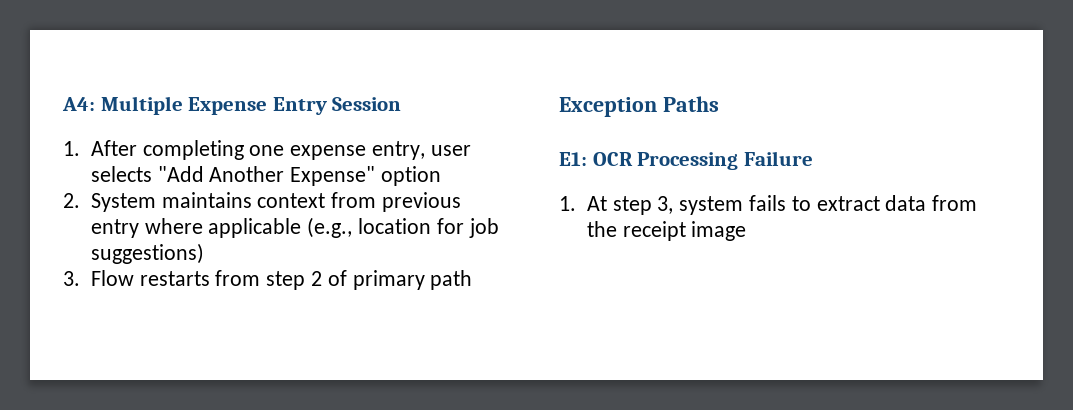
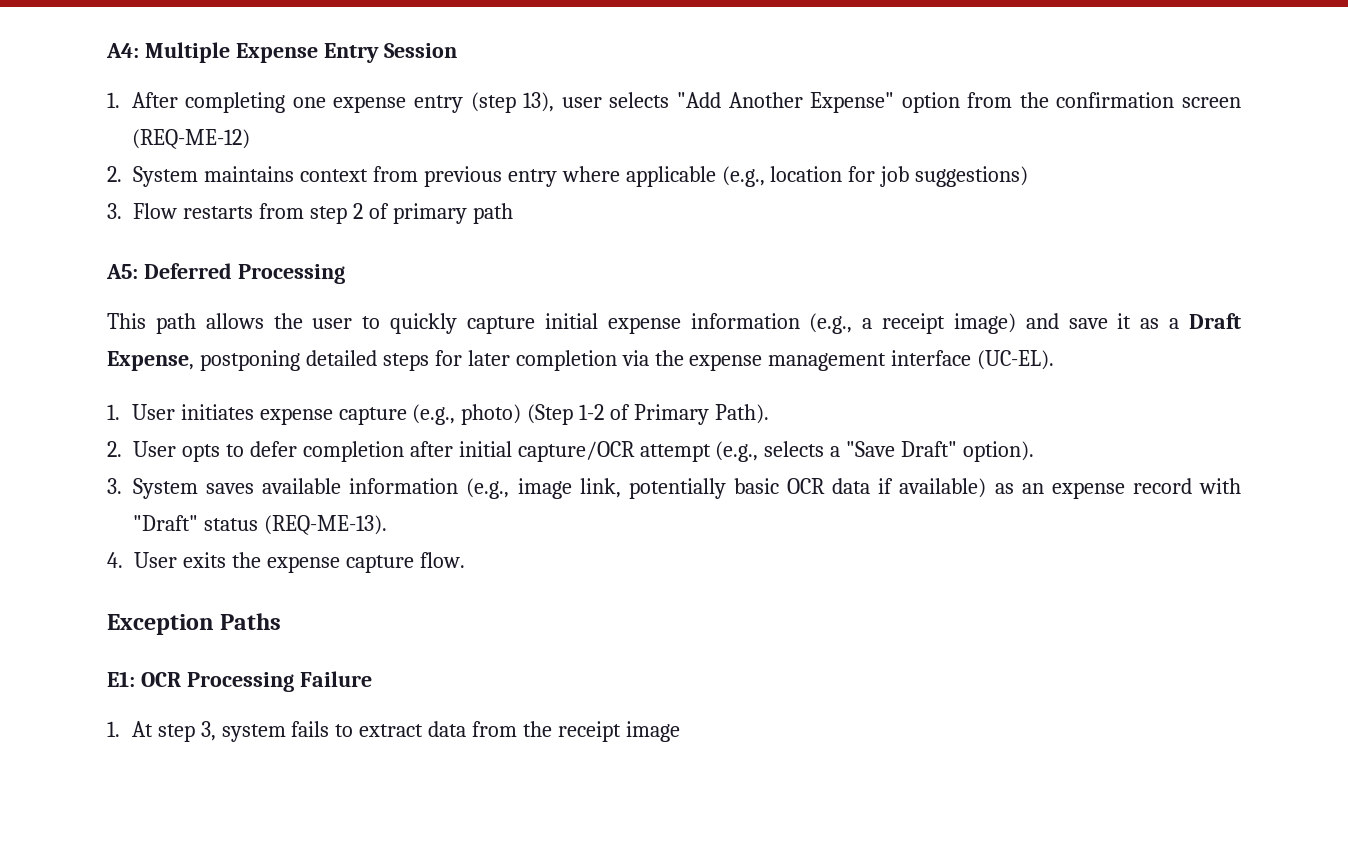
[371,141,425,160] entry, -> [414,92,555,113] entry (step 13),
(441, 176) none -> [967,92,1241,108] [131,129,250,149] from the confirmation screen (REQ-ME-12)
(473, 280) none -> [106,263,345,284] [107,313,1241,334] [107,350,1055,371] [107,404,770,425] [107,441,1035,462] [107,478,1241,499] [133,515,387,535] [107,552,465,573] // A5: Deferred Processing // This path allows the user to quickly capture initial expense information (e.g., a receipt image) and save it as a Draft Expense, postponing detailed steps for later completion via the expense management interface (UC-EL). // 1. User initiates expense capture (e.g., photo) (Step 1-2 of Primary Path). // 2. User opts to defer completion after initial capture/OCR attempt (e.g., selects a "Save Draft" option). // 3. System saves available information (e.g., image link, potentially basic OCR data if available) as an expense record with "Draft" status (REQ-ME-13). // 4. User exits the expense capture flow.

